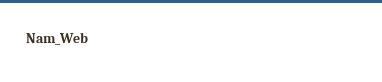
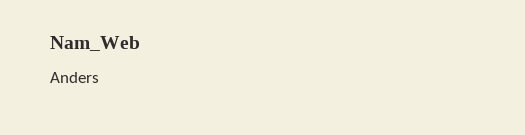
(88, 38) none -> [50,72,99,83] // Anders

